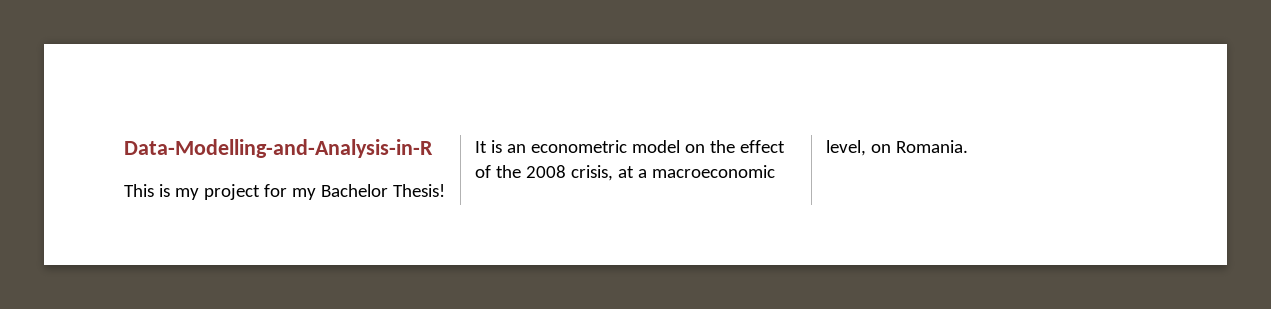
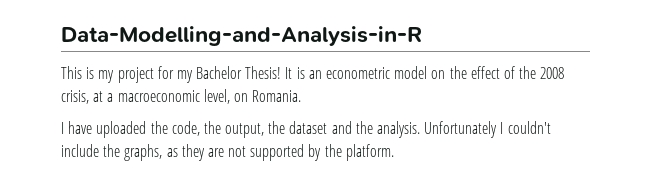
(968, 146) none -> [61,121,551,138] [61,144,394,161] // I have uploaded the code, the output, the dataset and the analysis. Unfortunately I couldn't include the graphs, as they are not supported by the platform.

